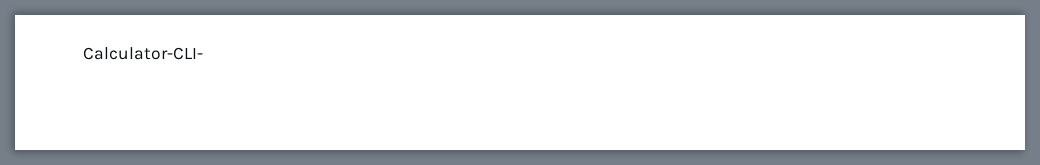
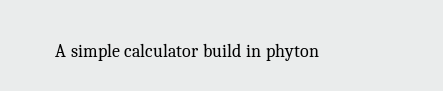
[83,47,203,60] Calculator-CLI- -> [55,43,319,61] A simple calculator build in phyton

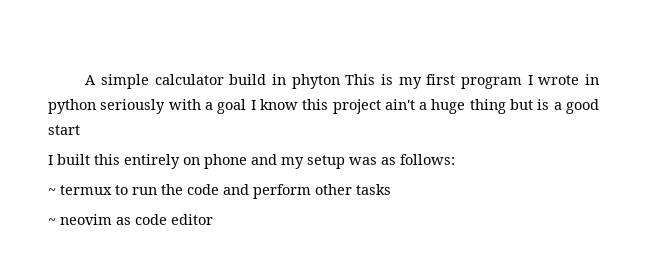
(319, 52) none -> [345,74,599,89] [48,99,599,114] [48,125,80,135] [48,154,455,169] [48,184,391,199] [48,214,213,225] This is my first program I wrote in python seriously with a goal I know this project ain't a huge thing but is a good start // I built this entirely on phone and my setup was as follows: // ~ termux to run the code and perform other tasks // ~ neovim as code editor

